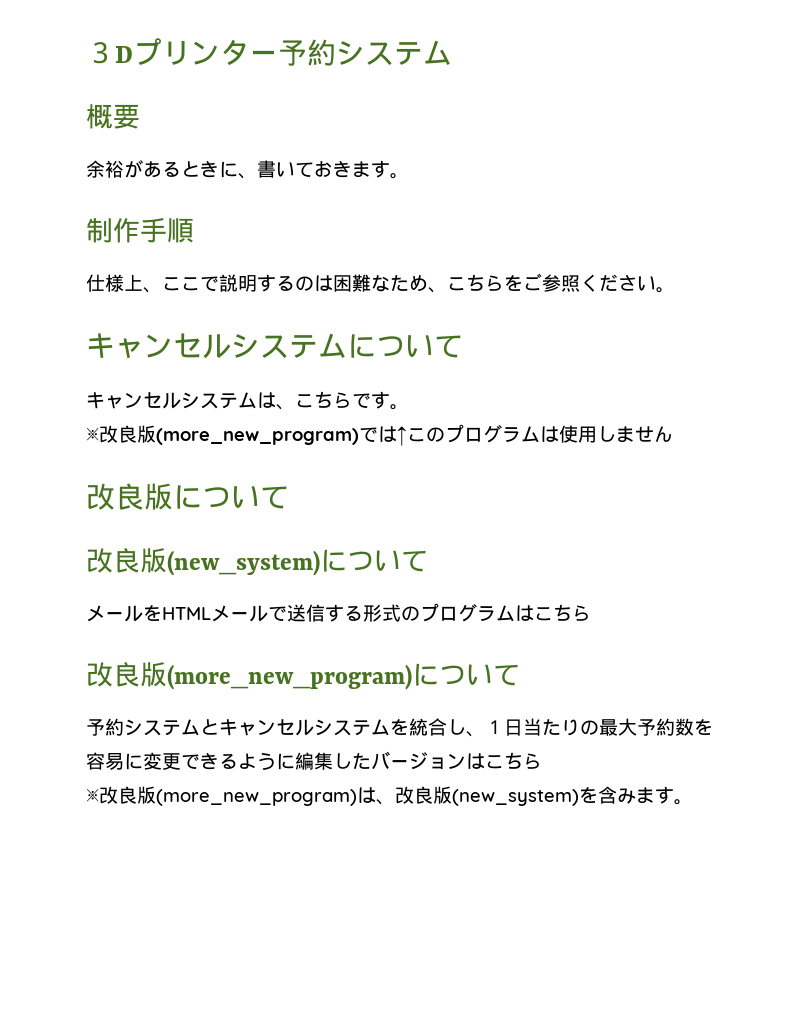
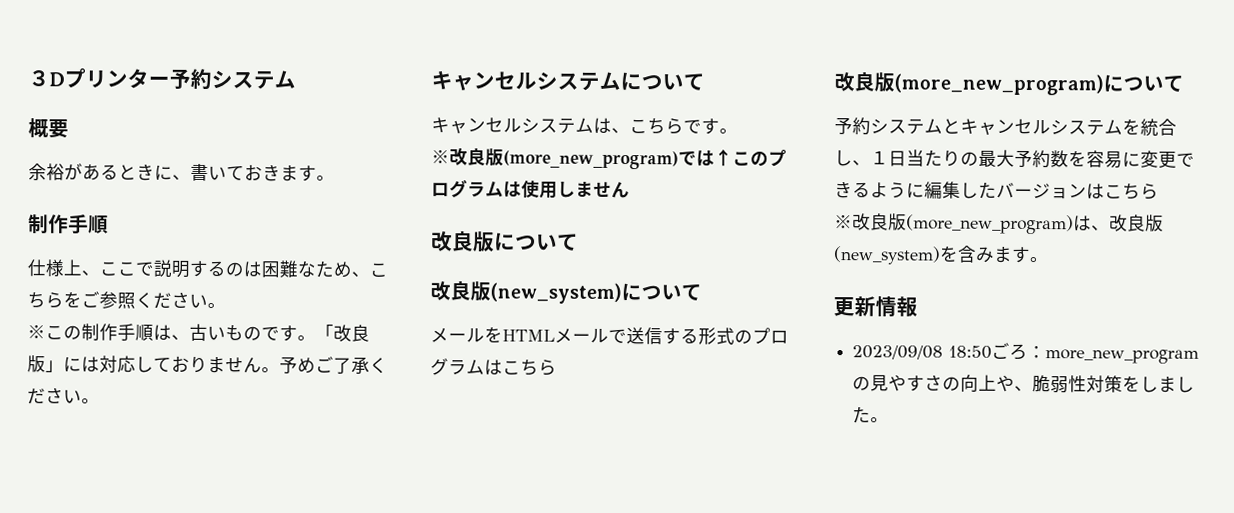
(675, 290) none -> [27,323,370,342] [27,355,388,374] [27,387,100,405] // ※この制作手順は、古いものです。「改良版」には対応しておりません。予めご了承ください。
(693, 802) none -> [833,296,918,318] [852,342,1200,364] [852,374,1196,394] [852,406,890,424] // 更新情報 // 2023/09/08 18:50ごろ：more_new_programの見やすさの向上や、脆弱性対策をしました。

